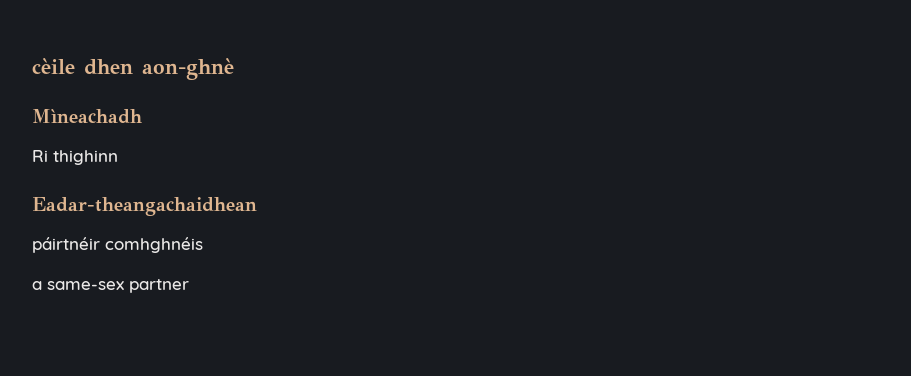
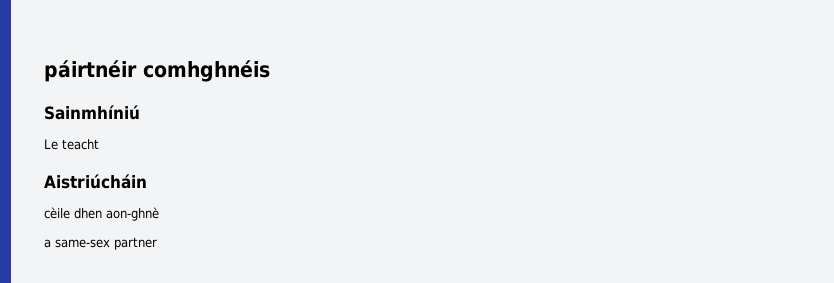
[32,58,234,80] [32,109,142,124] [32,150,118,165] [32,197,257,216] [32,237,203,253] cèile dhen aon-ghnè // Mìneachadh // Ri thighinn // Eadar-theangachaidhean // páirtnéir comhghnéis -> [44,60,270,82] [44,105,140,120] [44,139,99,150] [44,174,147,189] [44,207,159,221] páirtnéir comhghnéis // Sainmhíniú // Le teacht // Aistriúcháin // cèile dhen aon-ghnè

